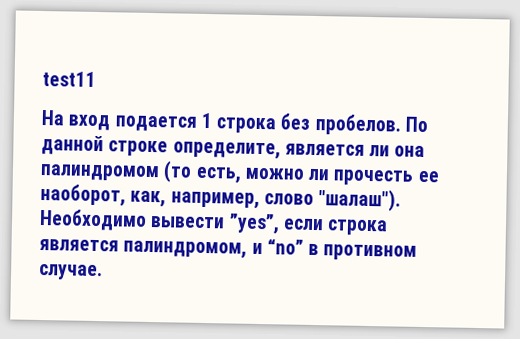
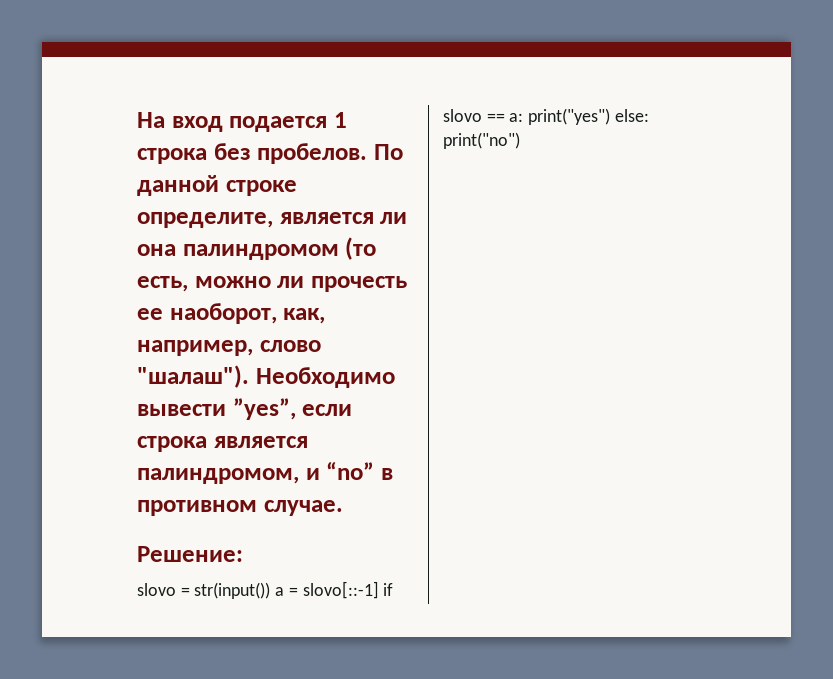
[42,71,96,87] test11 // -> (137, 120) none
(103, 272) none -> [137,546,243,562] [137,581,394,599] [443,108,649,125] [443,132,520,149] // Решение: // slovo = str(input()) a = slovo[::-1] if slovo == a: print("yes") else: print("no")

